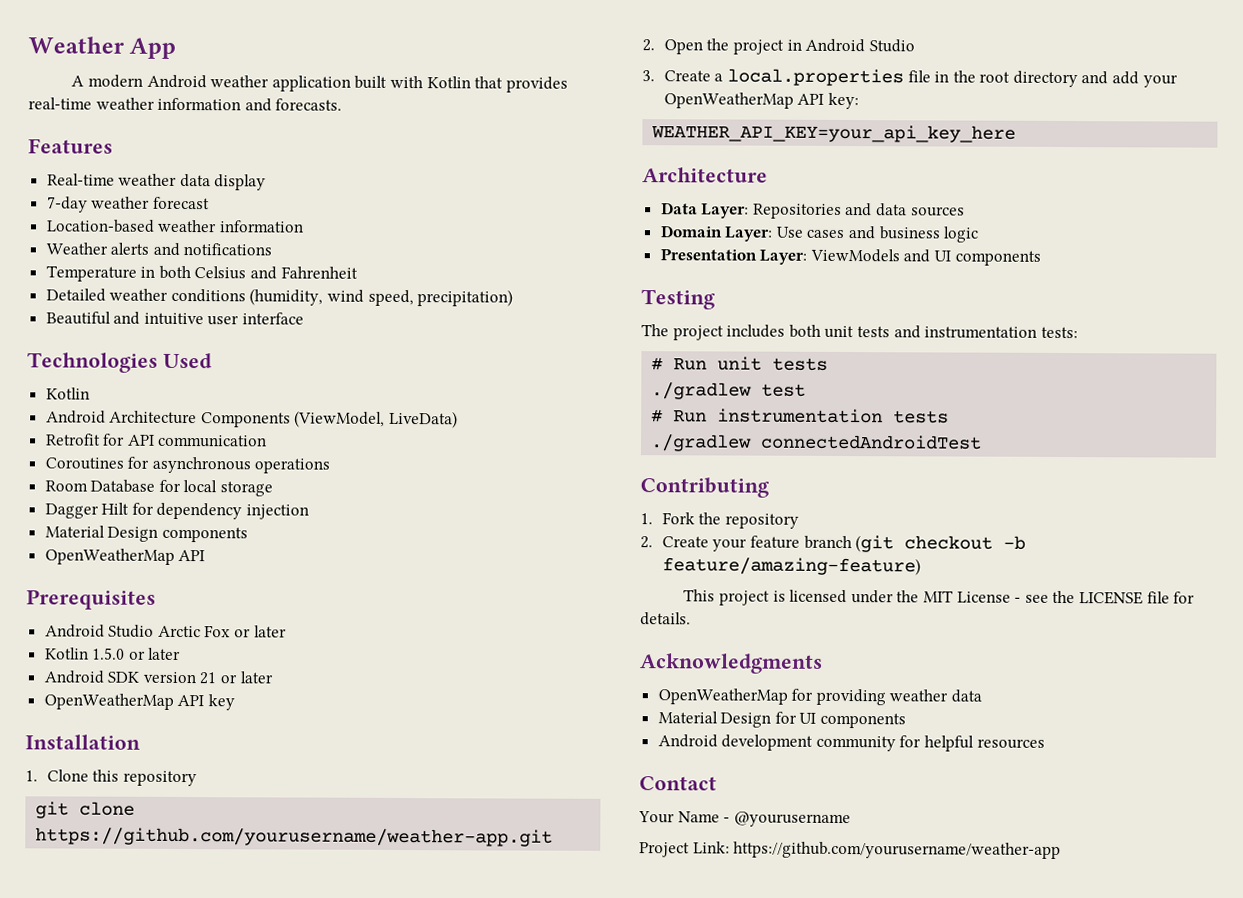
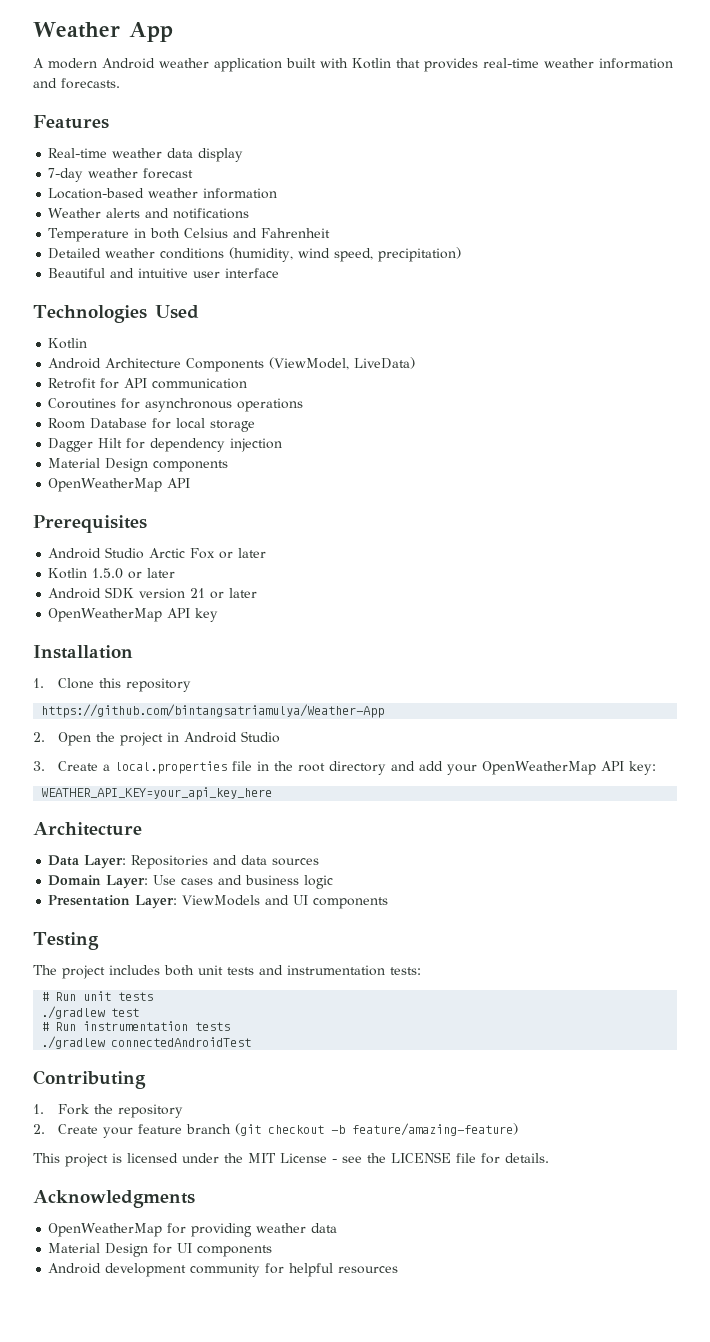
[35,801,136,819] [35,827,554,847] git clone https://github.com/yourusername/weather-app.git -> [41,704,385,718] https://github.com/bintangsatriamulya/Weather-App
[639,776,717,791] [638,811,851,828] [639,841,1062,859] // Contact // Your Name - @yourusername // Project Link: https://github.com/yourusername/weather-app -> (399, 1270) none

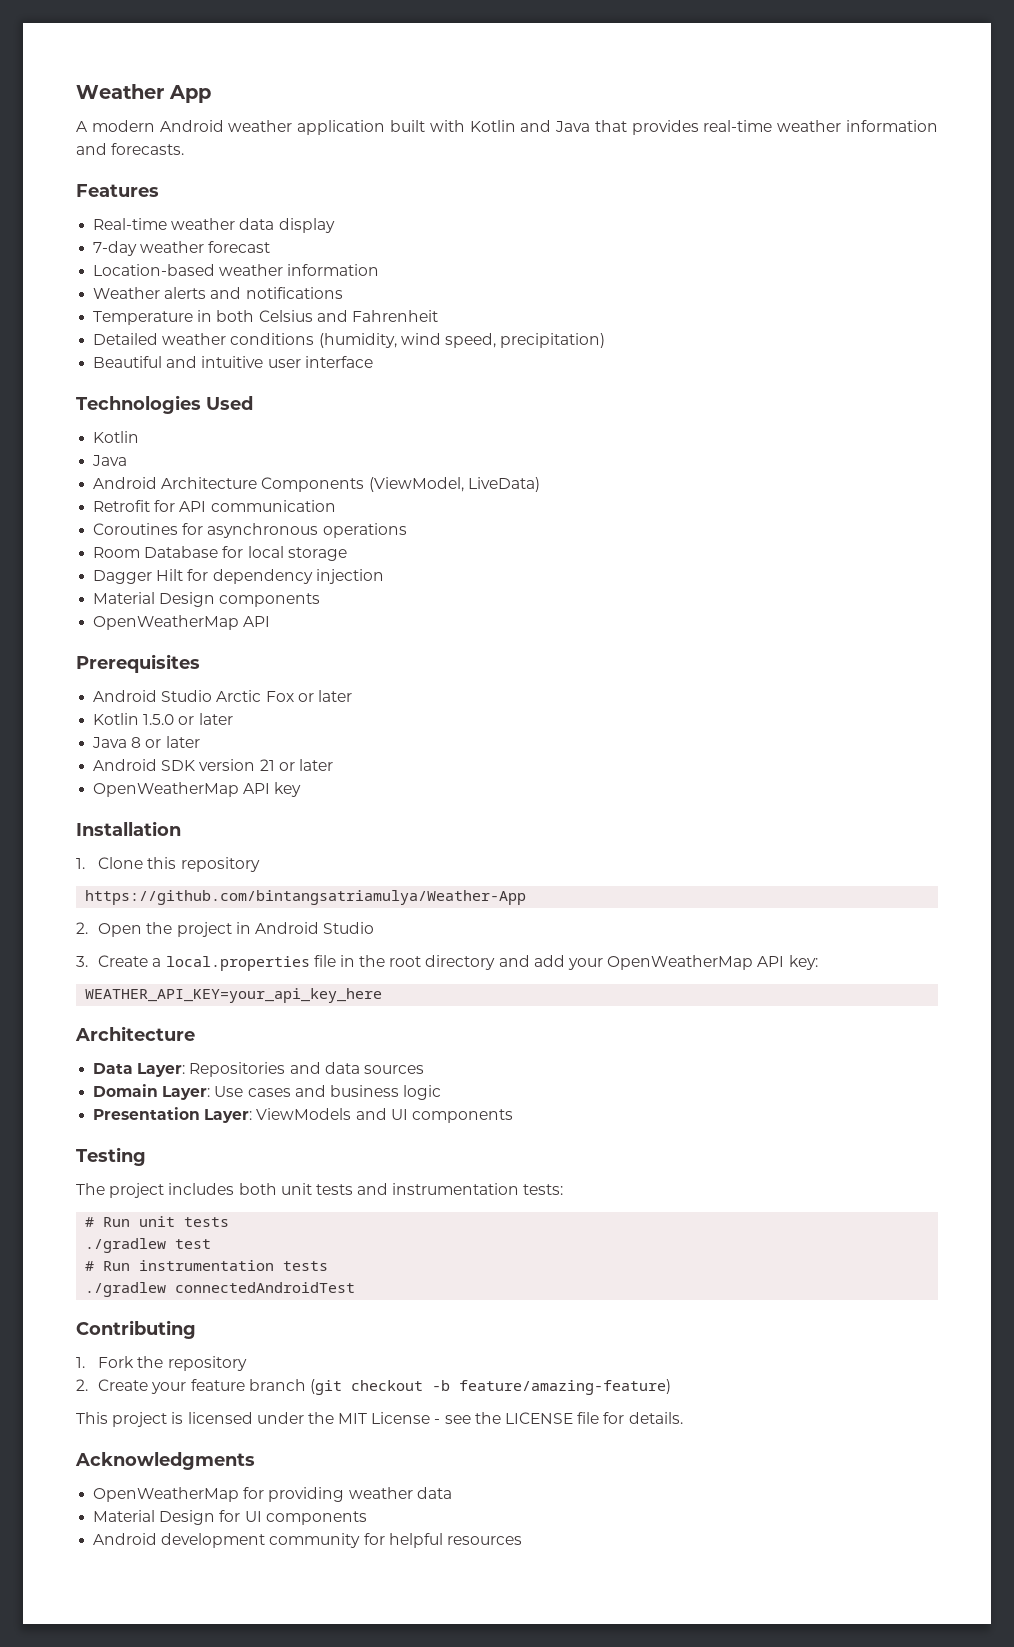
(391, 63) none -> [520,120,591,132] and Java
(88, 343) none -> [92,455,128,466] // Java
(176, 573) none -> [92,736,200,748] // Java 8 or later

